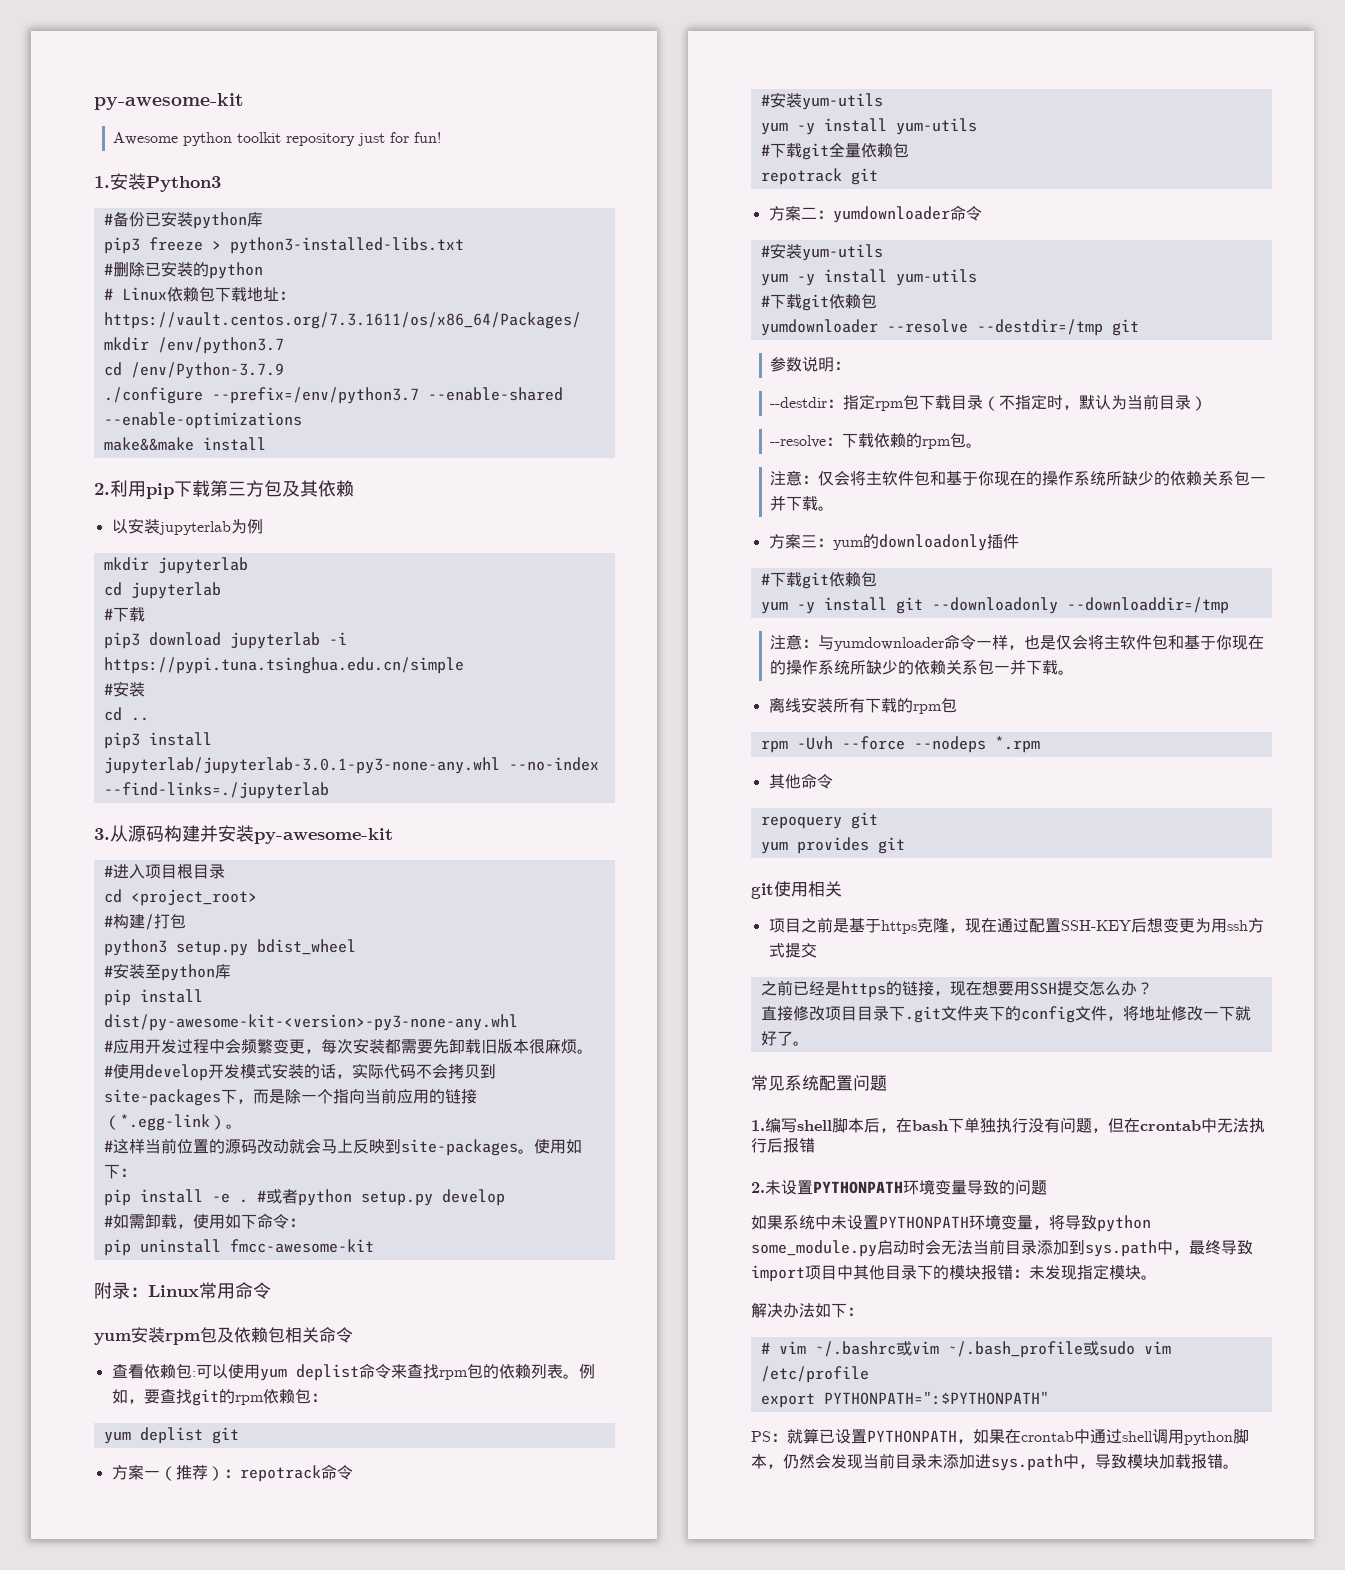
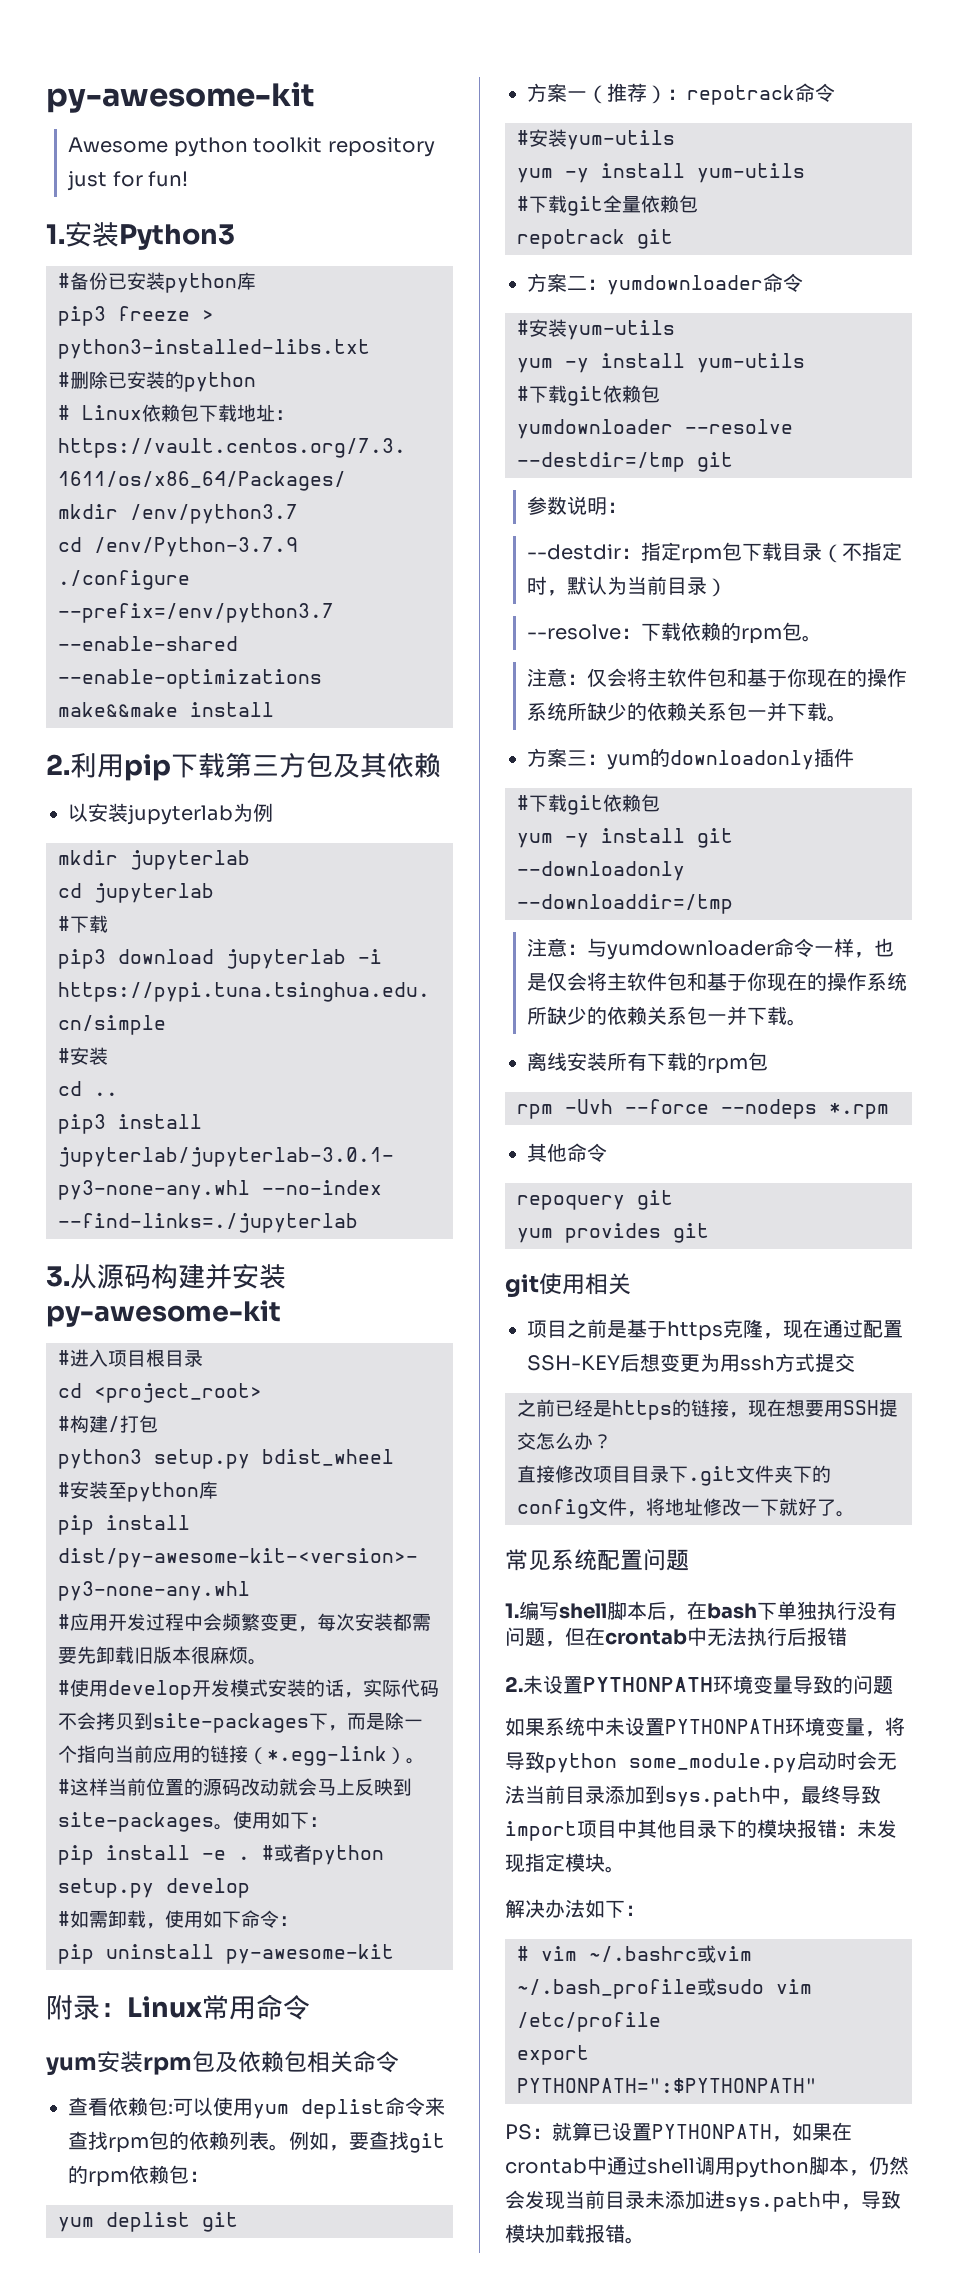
[229,1239,374,1253] fmcc-awesome-kit -> [226,1944,394,1964] py-awesome-kit

